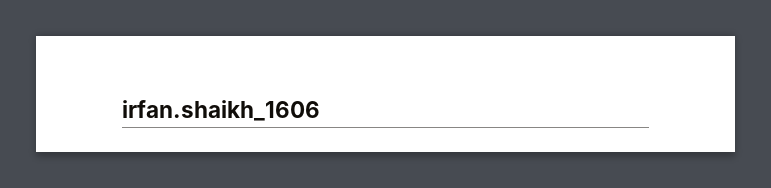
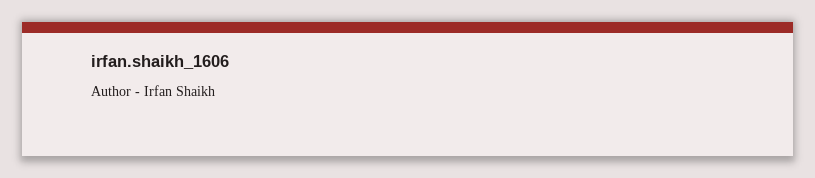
(320, 110) none -> [91,85,215,96] // Author - Irfan Shaikh

